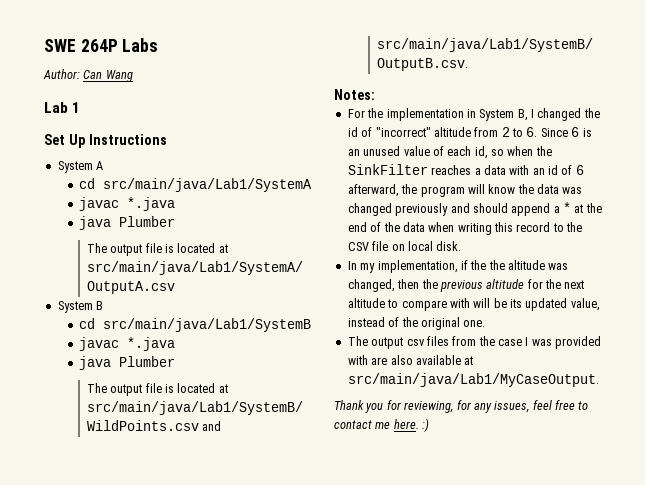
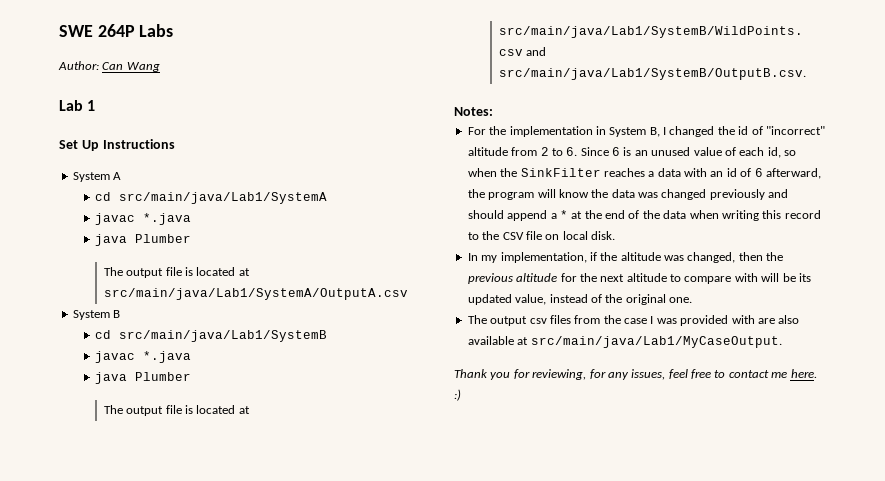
[488,260,505,270] the -> (618, 256) none

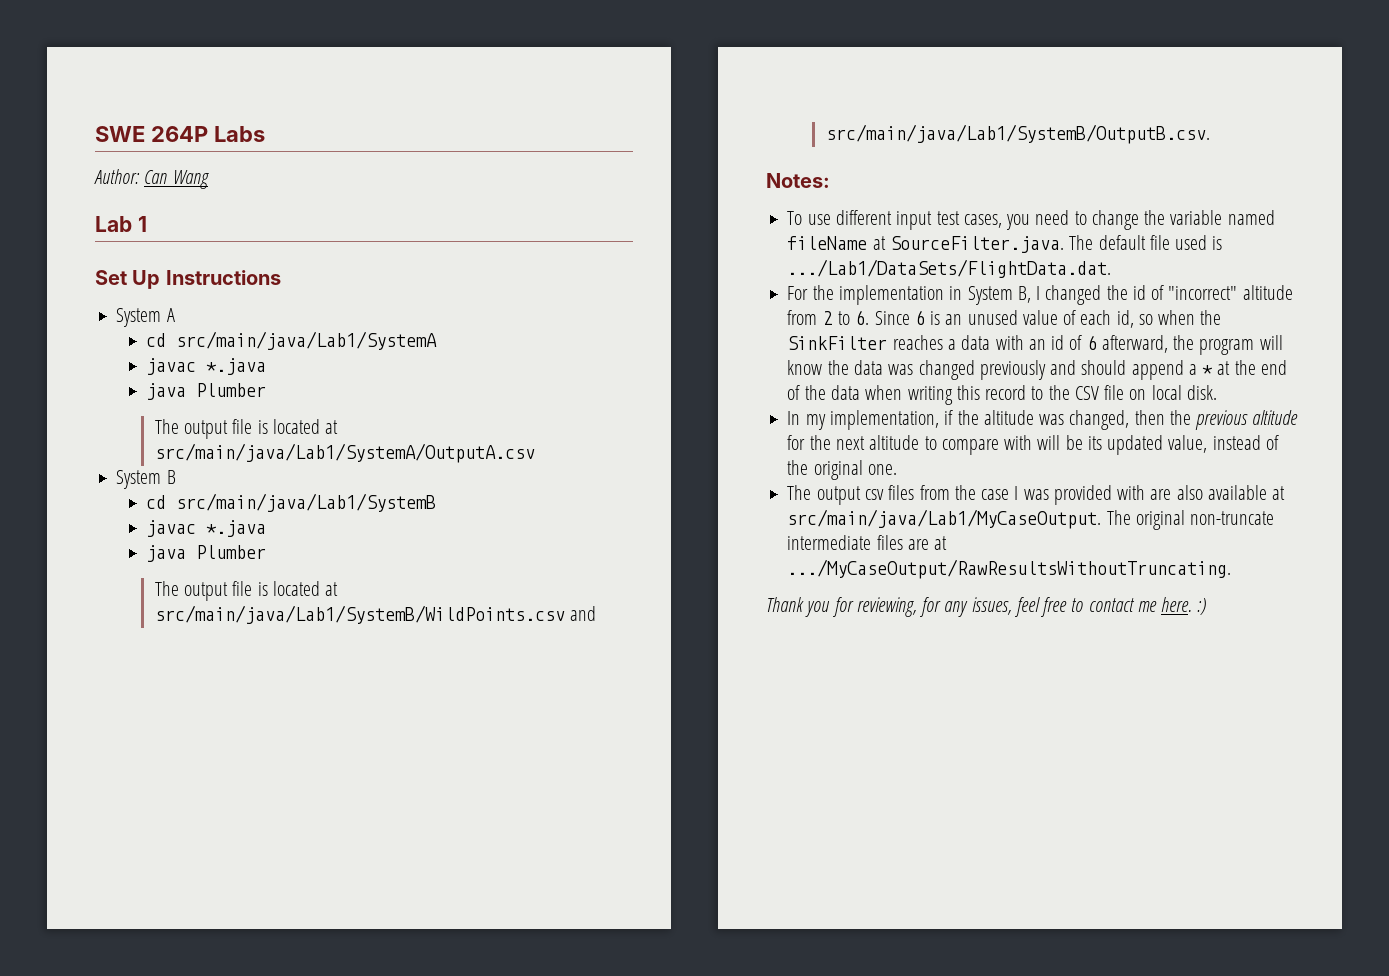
(493, 111) none -> [787,210,1275,230] [787,235,1223,253] [787,259,1112,278] // To use different input test cases, you need to change the variable named fileName at SourceFilter.java. The default file used is .../Lab1/DataSets/FlightData.dat.
(782, 342) none -> [1106,510,1275,530] [787,535,948,550] [787,559,1232,579] The original non-truncate intermediate files are at .../MyCaseOutput/RawResultsWithoutTruncating.

